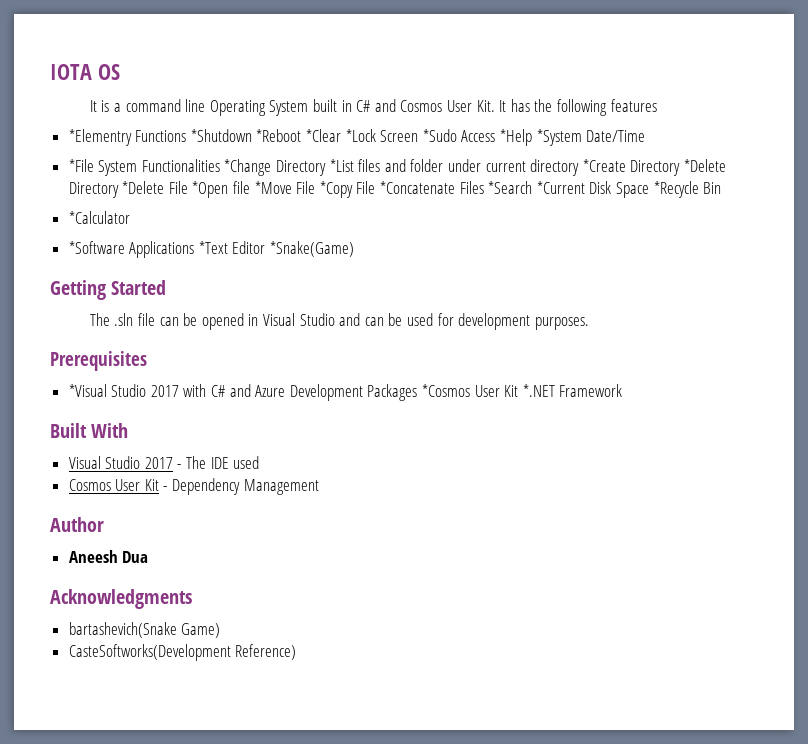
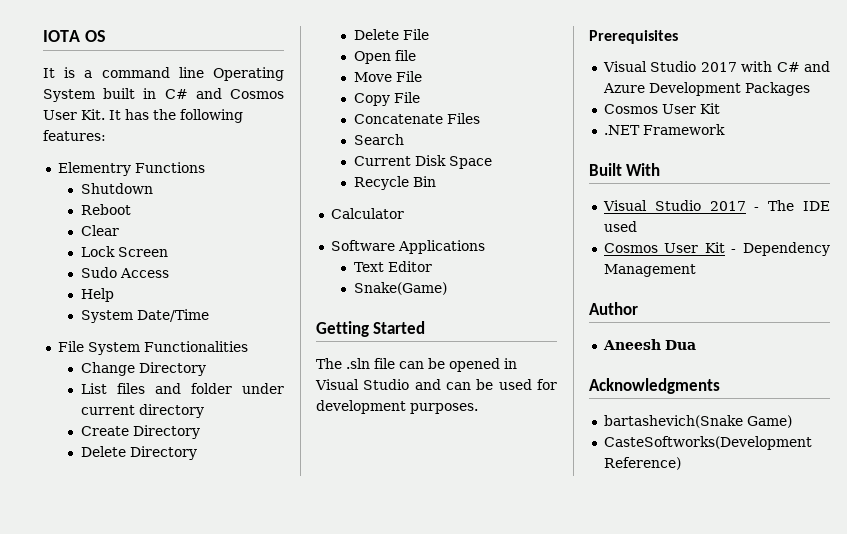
[610,99,657,112] [68,129,132,146] features // *Elementry -> [43,130,106,141] [57,162,131,176] features: // Elementry
[190,129,376,142] *Shutdown *Reboot *Clear *Lock -> [80,183,153,194] [80,204,131,215] [80,225,119,236] [80,246,115,257] // Shutdown // Reboot // Clear // Lock
[422,129,457,142] *Sudo -> [80,267,117,278] // Sudo
[500,129,582,146] *Help *System -> [80,288,114,302] [80,310,133,323] // Help // System
[68,159,94,172] *File -> [57,341,84,352] File
[224,159,354,176] *Change Directory *List -> [80,362,206,376] [80,383,107,394] // Change Directory // List
[582,159,726,176] [68,181,456,198] *Create Directory *Delete Directory *Delete File *Open file *Move File *Copy File *Concatenate -> [80,425,200,439] [80,446,197,460] [353,29,429,40] [353,50,416,64] [353,71,422,82] [353,92,420,106] [353,114,443,124] // Create Directory // Delete Directory // Delete File // Open file // Move File // Copy File // Concatenate
[488,181,585,194] *Search *Current -> [353,134,404,145] [353,156,411,166] // Search // Current
[653,181,699,198] *Recycle -> [353,176,409,190] // Recycle
[68,211,130,224] [68,241,125,254] *Calculator // *Software -> [330,208,404,219] [330,240,395,251] Calculator // Software
[198,241,228,254] *Text -> [353,262,385,272] // Text
[270,241,355,257] *Snake(Game) -> [353,282,447,295] // Snake(Game)
[68,384,107,397] *Visual -> [602,61,647,72] Visual
[422,384,555,397] *Cosmos User Kit *.NET -> [603,103,720,114] [603,125,640,135] // Cosmos User Kit // .NET

